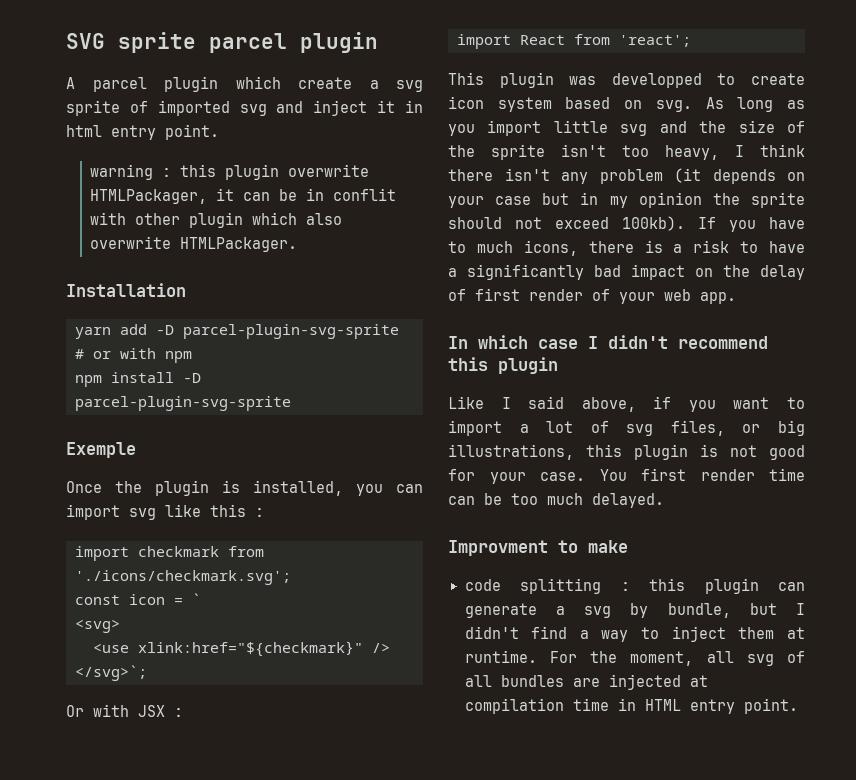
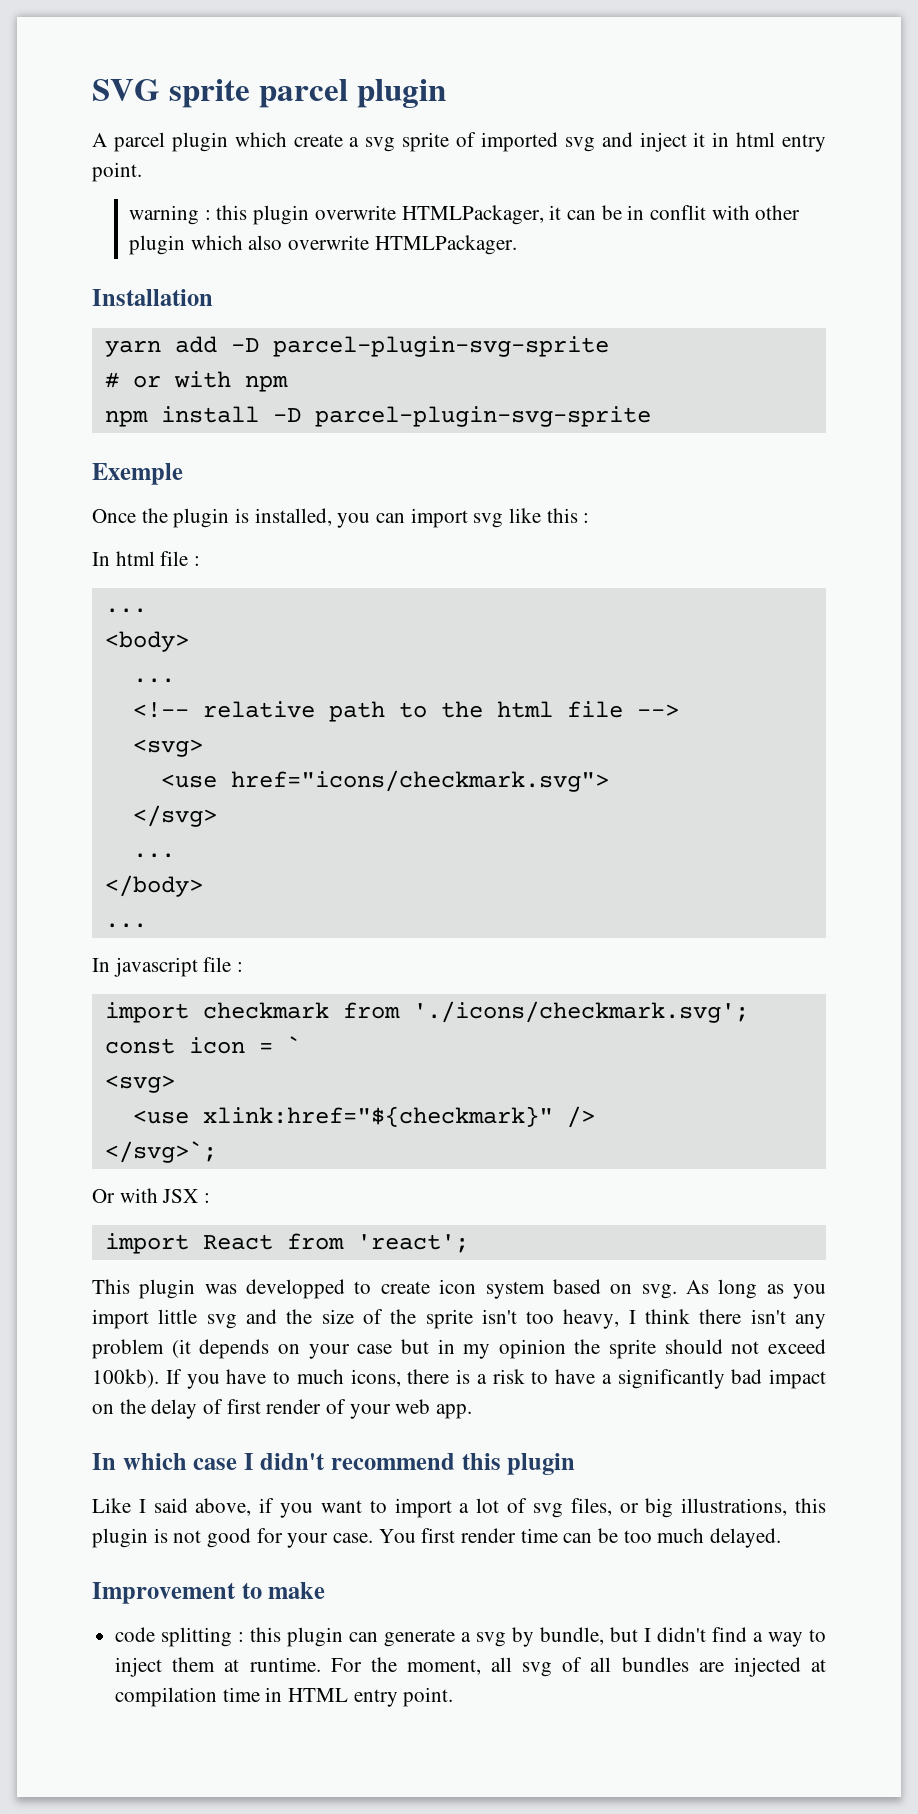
(264, 512) none -> [92,551,201,566] [104,608,147,613] [104,631,189,652] [132,678,175,683] [132,701,679,722] [132,739,203,757] [160,770,609,792] [132,805,217,827] [132,853,175,858] [104,875,203,897] [104,923,147,928] [92,957,244,977] // In html file : // ... // <body> // ... // <!-- relative path to the html file --> // <svg> // <use href="icons/checkmark.svg"> // </svg> // ... // </body> // ... // In javascript file :
[448,540,548,556] Improvment -> [92,1582,236,1604] Improvement

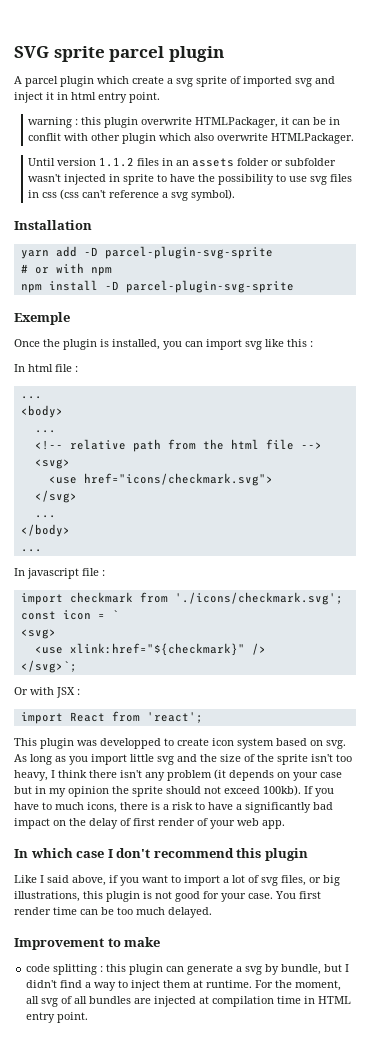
(517, 245) none -> [28,157,337,167] [28,174,353,185] [28,189,236,201] // Until version 1.1.2 files in an assets folder or subfolder wasn't injected in sprite to have the possibility to use svg files in css (css can't reference a svg symbol).
[398,702,427,718] to -> [167,439,196,450] from
[260,1453,326,1470] didn't -> [116,848,151,858] don't

